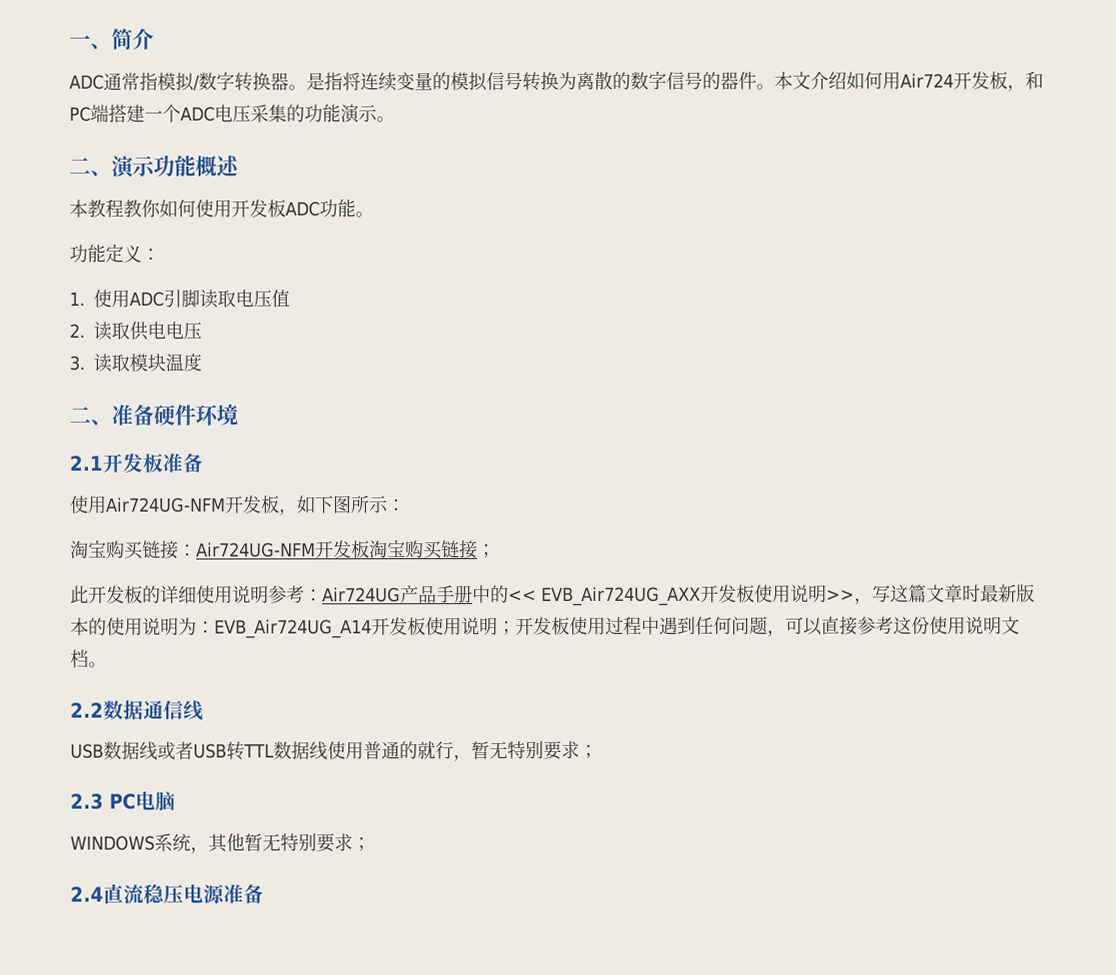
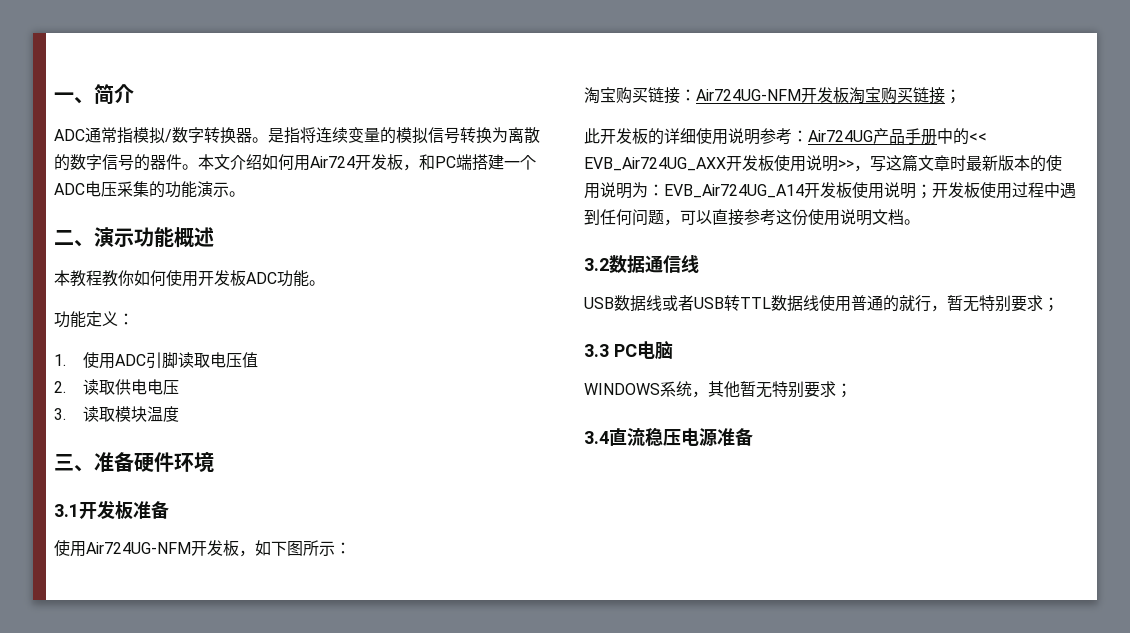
[69,406,91,423] 二 -> [54,454,74,471] 三
[69,455,103,471] 2.1 -> [54,504,79,517] 3.1
[70,702,104,718] 2.2 -> [584,258,609,271] 3.2
[70,793,104,810] 2.3 -> [584,344,609,357] 3.3
[70,886,104,902] 2.4 -> [584,431,609,444] 3.4

